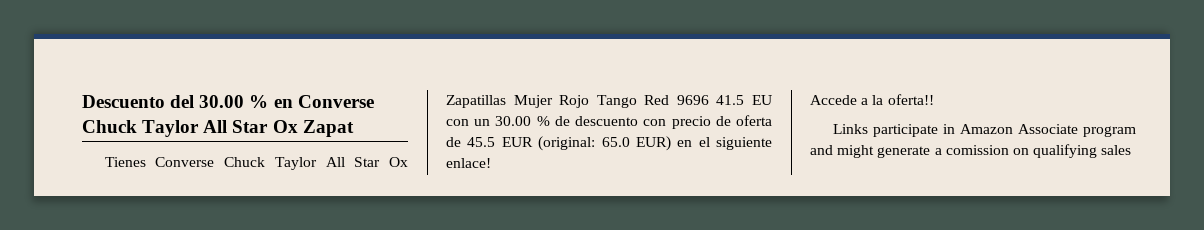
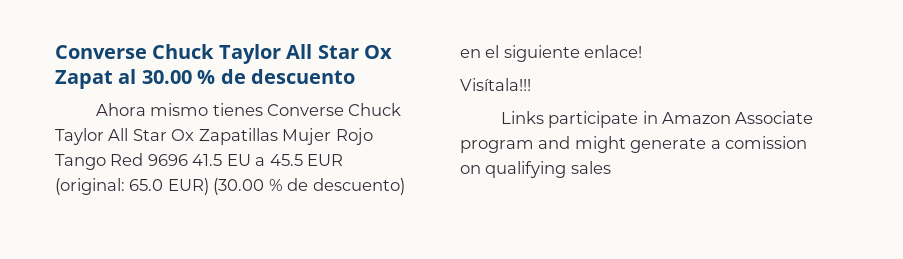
[82,95,293,108] Descuento del 30.00 % en -> (55, 52) none
[104,157,146,167] // Tienes -> [118,69,355,84] [95,103,263,116] al 30.00 % de descuento // Ahora mismo tienes
[446,115,772,129] [446,137,461,147] con un 30.00 % de descuento con precio de oferta de -> [255,157,266,166] a
(671, 143) none -> [213,178,405,195] (30.00 % de descuento)
[810,94,934,105] Accede a la oferta!! -> [460,78,531,91] Visítala!!!

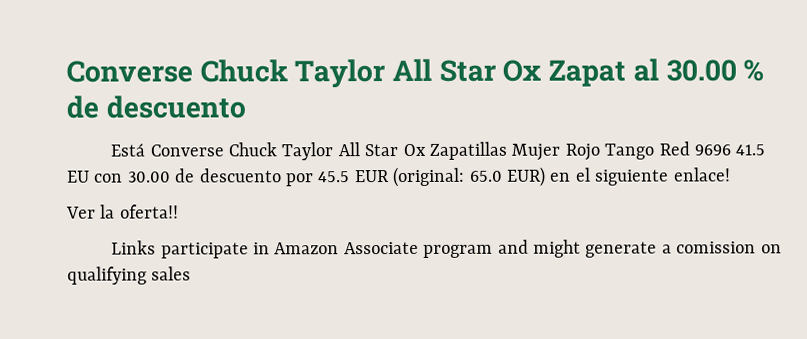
[95,103,263,116] Ahora mismo tienes -> [110,143,146,157] Está
[255,157,266,166] a -> [94,168,314,187] con 30.00 de descuento por
[213,178,405,195] (30.00 % de descuento) -> (546, 176) none
[460,78,531,91] Visítala!!! -> [66,204,179,219] Ver la oferta!!

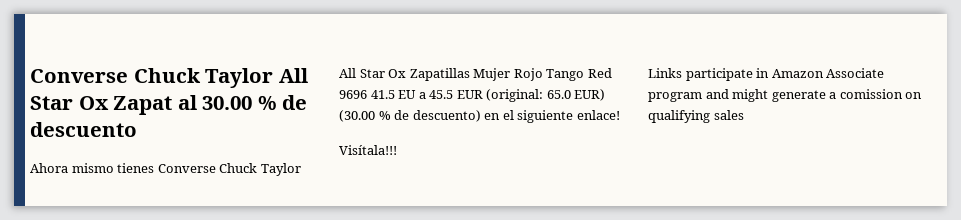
[110,143,146,157] Está -> [30,163,155,173] Ahora mismo tienes
[94,168,314,187] con 30.00 de descuento por -> [418,92,426,99] a
(546, 176) none -> [339,110,481,122] (30.00 % de descuento)
[66,204,179,219] Ver la oferta!! -> [339,145,397,155] Visítala!!!

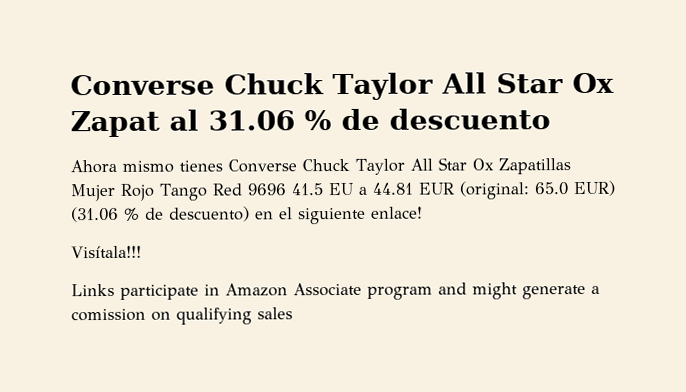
[202,96,253,110] 30.00 -> [208,110,295,131] 31.06
[429,90,454,99] 45.5 -> [371,182,413,195] 44.81
[339,110,375,122] (30.00 -> [71,206,119,223] (31.06

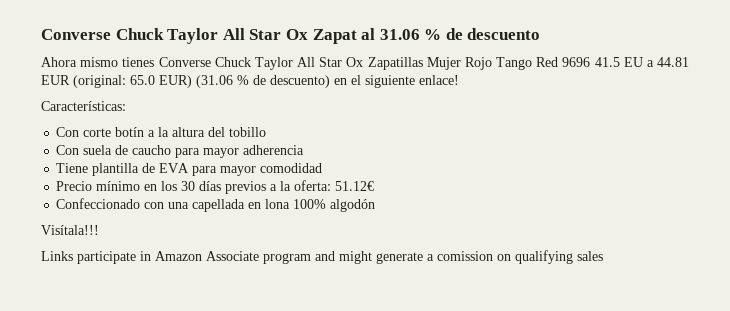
(423, 212) none -> [41,101,126,111] [56,127,267,137] [56,145,305,158] [56,163,323,176] [56,180,375,194] [56,198,376,212] // Características: // Con corte botín a la altura del tobillo // Con suela de caucho para mayor adherencia // Tiene plantilla de EVA para mayor comodidad // Precio mínimo en los 30 días previos a la oferta: 51.12€ // Confeccionado con una capellada en lona 100% algodón

